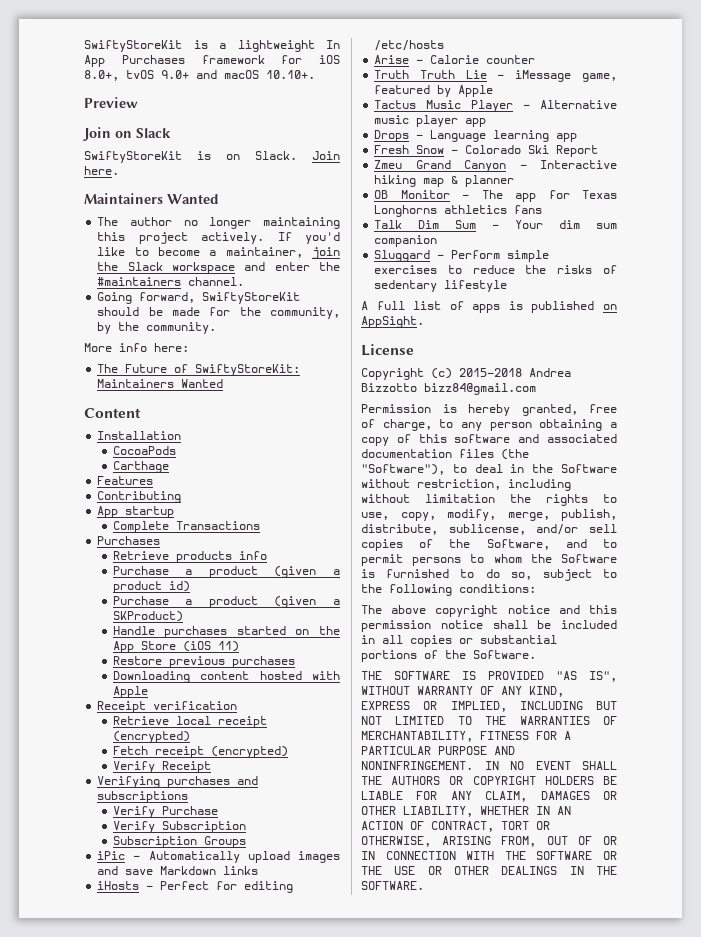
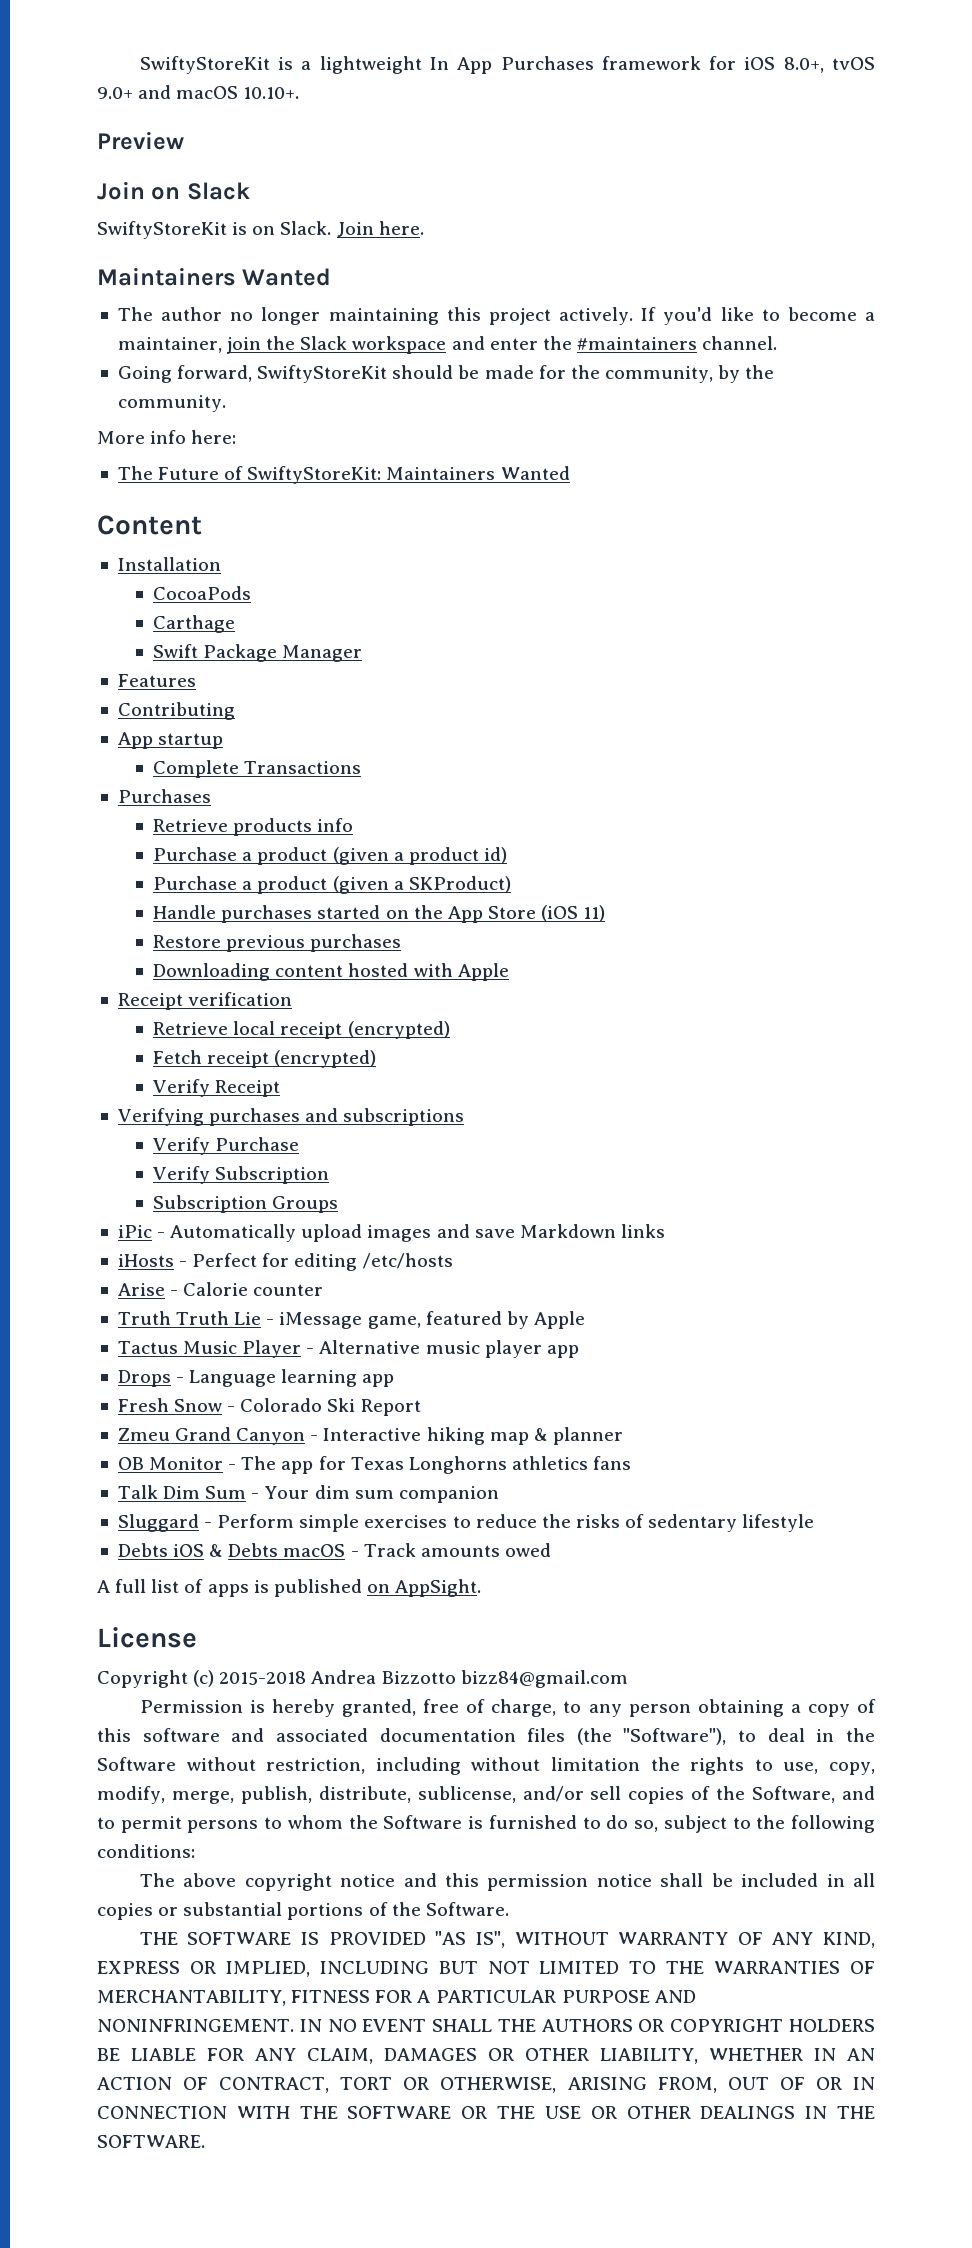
(169, 467) none -> [153,644,363,662] // Swift Package Manager
(508, 286) none -> [117,1543,551,1557] // Debts iOS & Debts macOS - Track amounts owed

